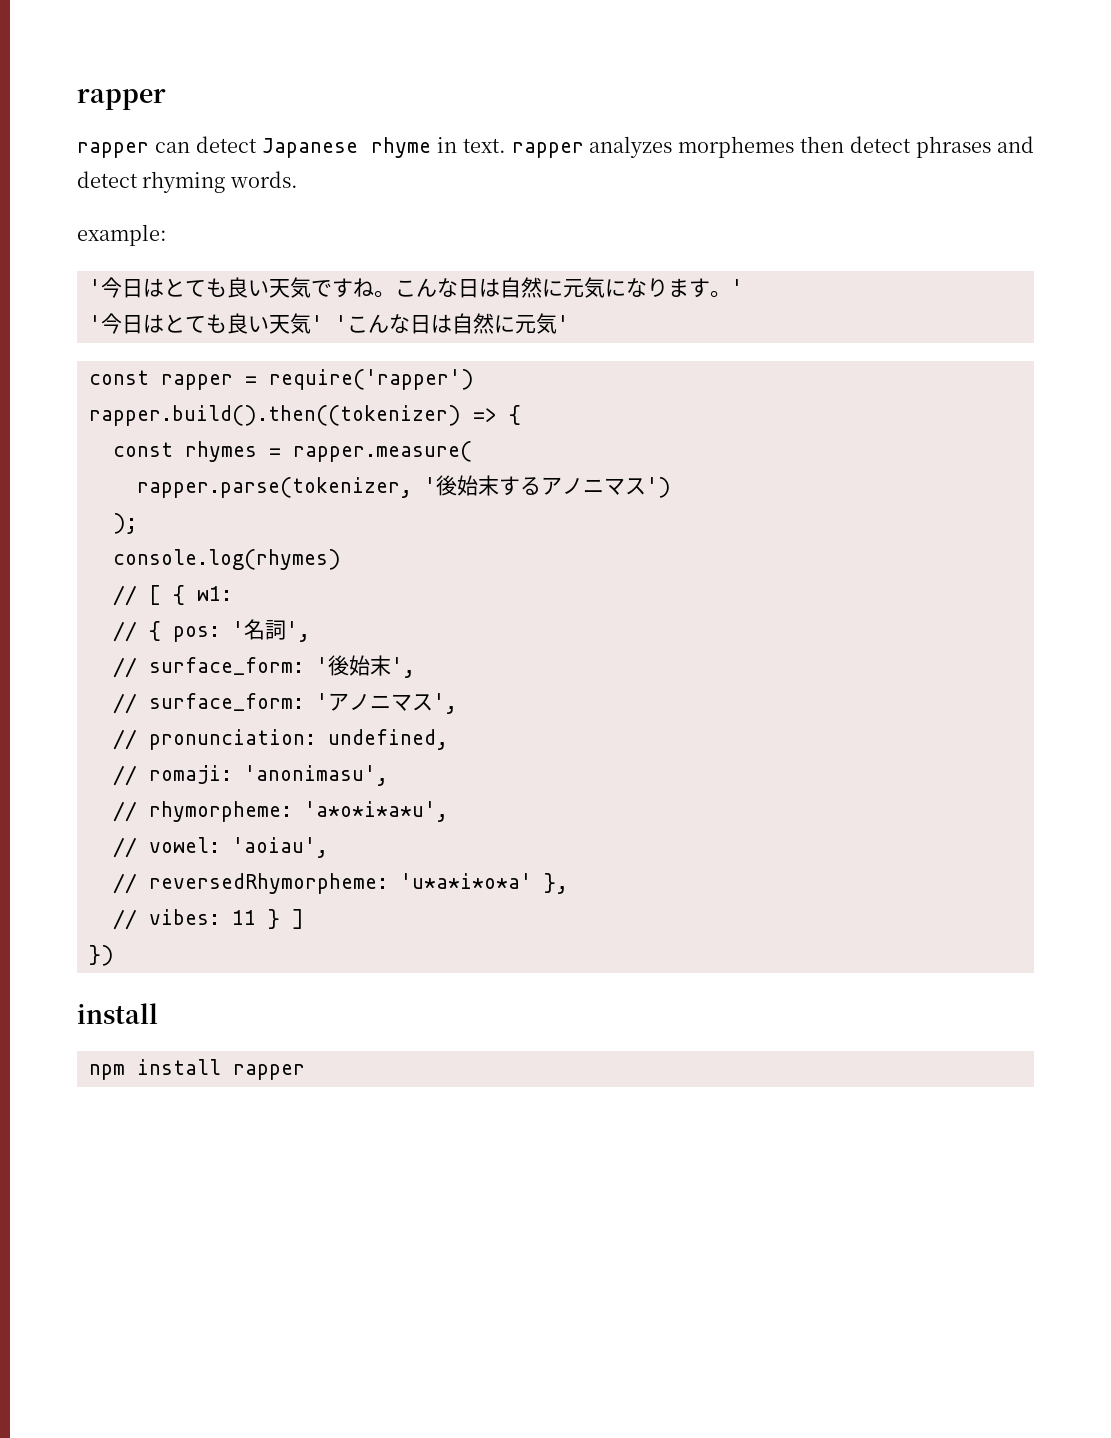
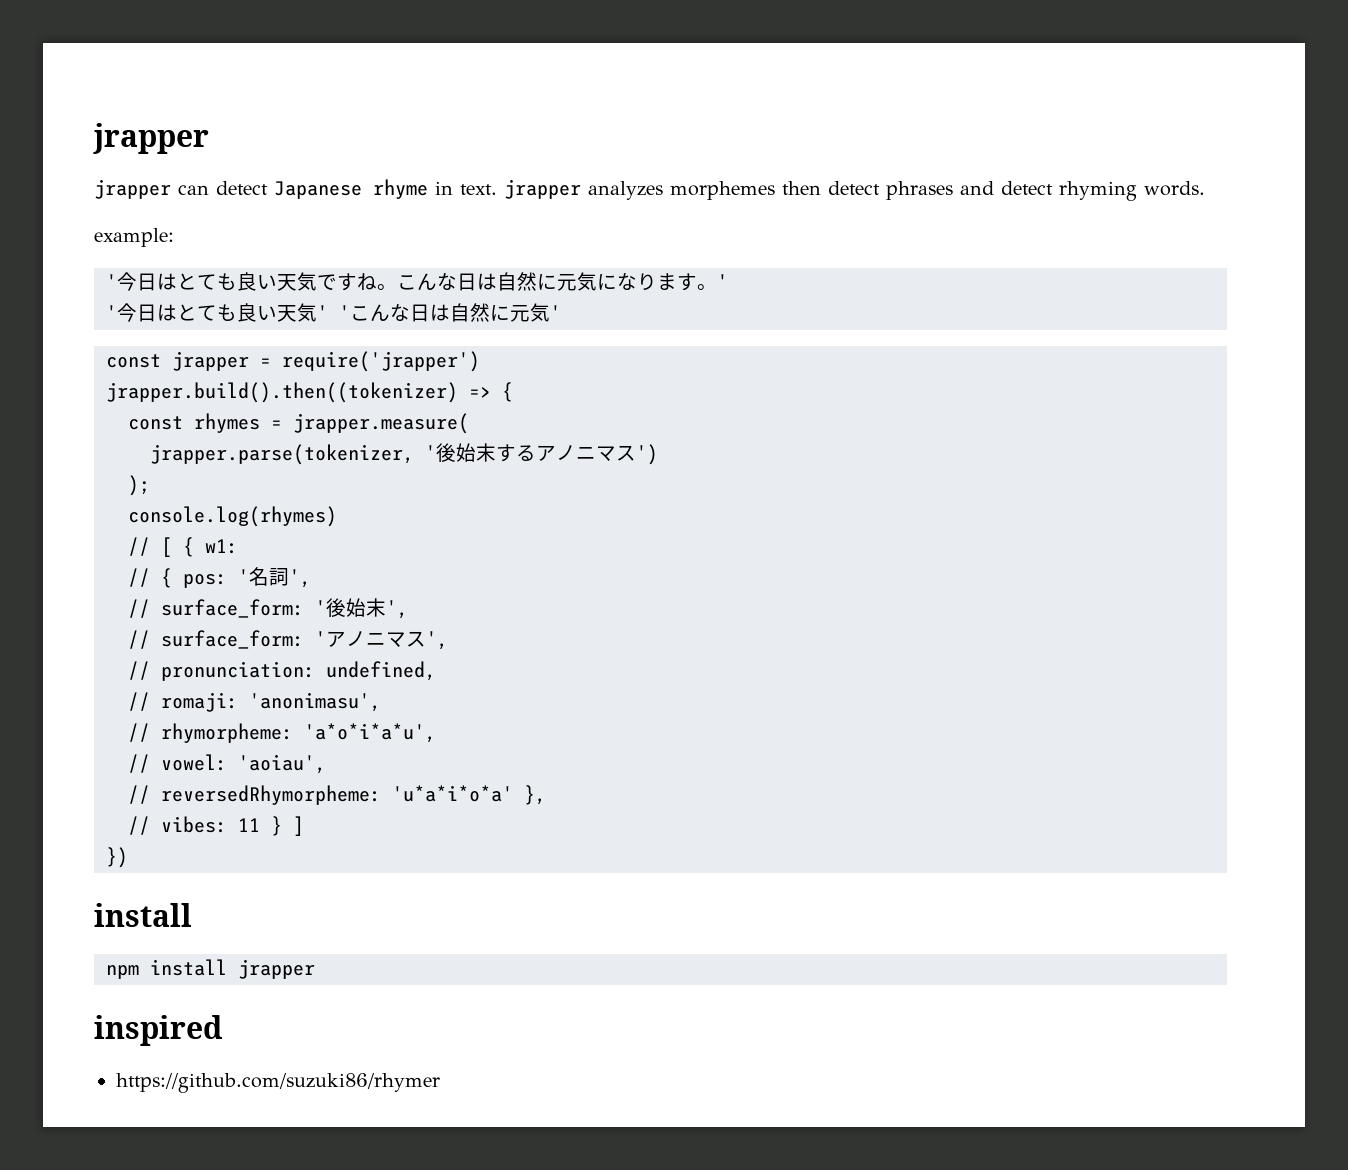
[77,89,166,110] [77,142,149,158] rapper // rapper -> [93,123,209,154] [94,179,171,199] jrapper // jrapper
[511,142,584,158] rapper -> [504,179,581,199] jrapper
[161,369,474,390] [89,405,461,426] rapper = require('rapper') // rapper.build().then((tokenizer) -> [172,351,480,372] [106,382,458,403] jrapper = require('jrapper') // jrapper.build().then((tokenizer)
[293,441,472,462] [137,477,412,498] rapper.measure( // rapper.parse(tokenizer, -> [293,413,469,434] [150,444,414,465] jrapper.measure( // jrapper.parse(tokenizer,
[233,1064,305,1080] rapper -> [238,959,315,979] [94,1015,223,1046] [116,1073,440,1093] jrapper // inspired // https://github.com/suzuki86/rhymer

